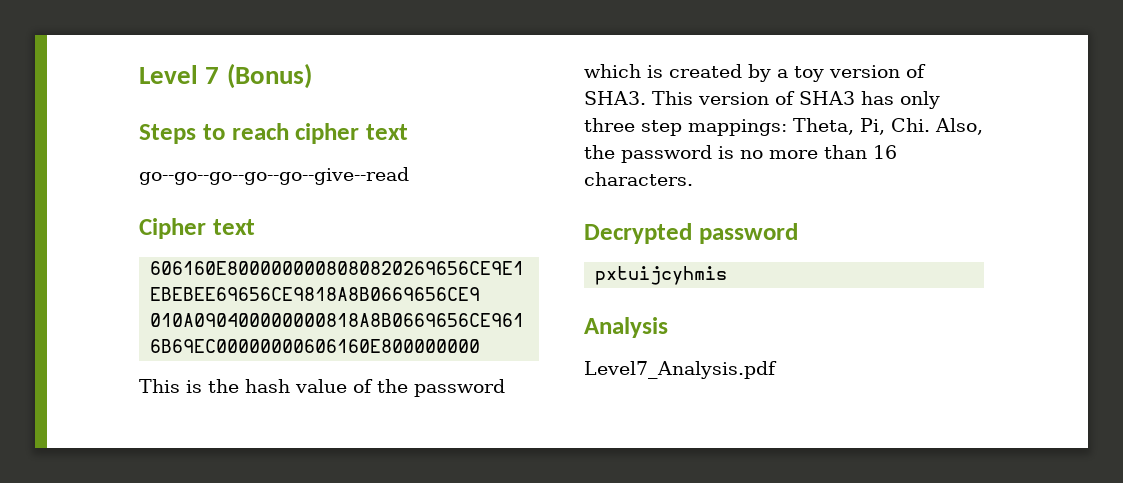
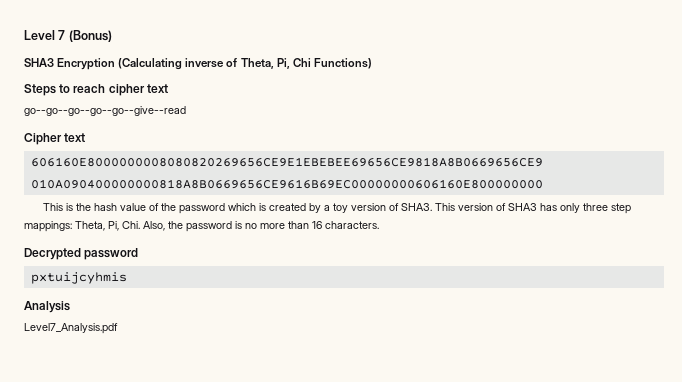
(312, 76) none -> [24,58,372,70] // SHA3 Encryption (Calculating inverse of Theta, Pi, Chi Functions)

